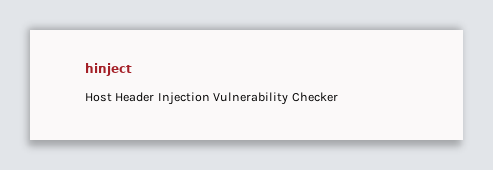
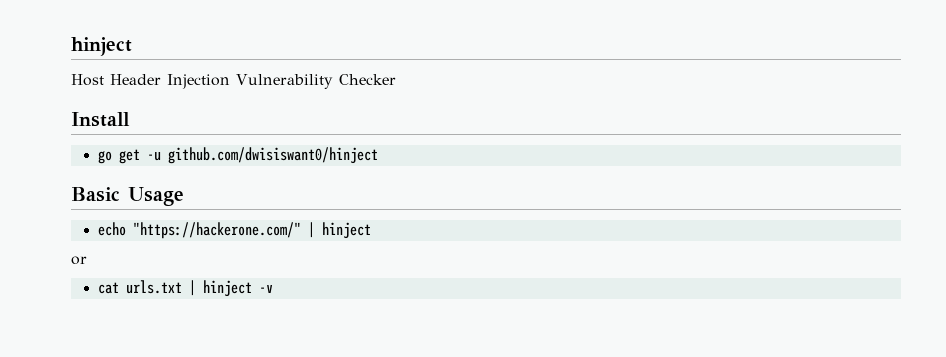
(338, 97) none -> [71,112,130,127] [98,147,379,164] [71,187,184,206] [98,222,372,239] [71,256,87,265] [98,280,274,297] // Install // go get -u github.com/dwisiswant0/hinject // Basic Usage // echo "https://hackerone.com/" | hinject // or // cat urls.txt | hinject -v

